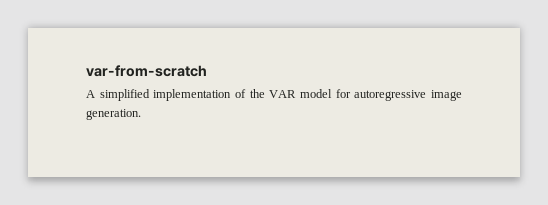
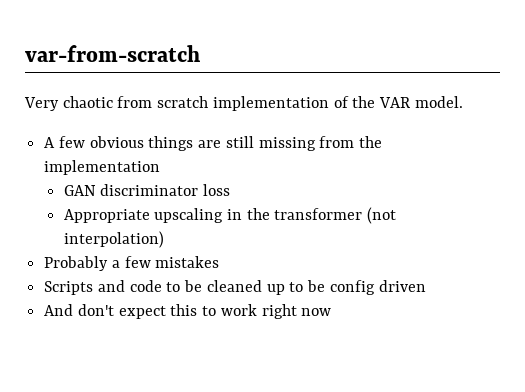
[86,89,462,101] [86,109,141,120] A simplified implementation of the VAR model for autoregressive image generation. -> [24,96,463,111] [44,136,383,151] [44,160,161,175] [63,184,231,196] [63,207,397,224] [63,231,164,248] [44,256,220,271] [44,280,426,295] [44,304,332,319] Very chaotic from scratch implementation of the VAR model. // A few obvious things are still missing from the implementation // GAN discriminator loss // Appropriate upscaling in the transformer (not interpolation) // Probably a few mistakes // Scripts and code to be cleaned up to be config driven // And don't expect this to work right now

